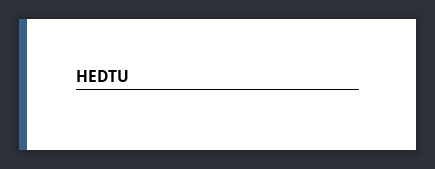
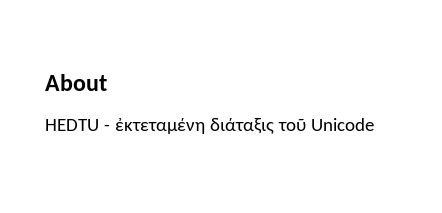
[76,70,129,82] HEDTU -> [45,74,107,91] [45,118,374,134] About // HEDTU - ἐκτεταμένη διάταξις τοῦ Unicode

